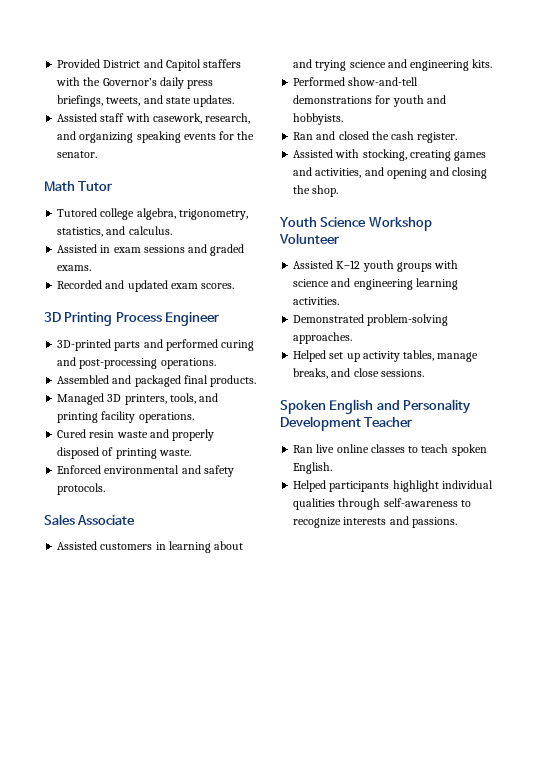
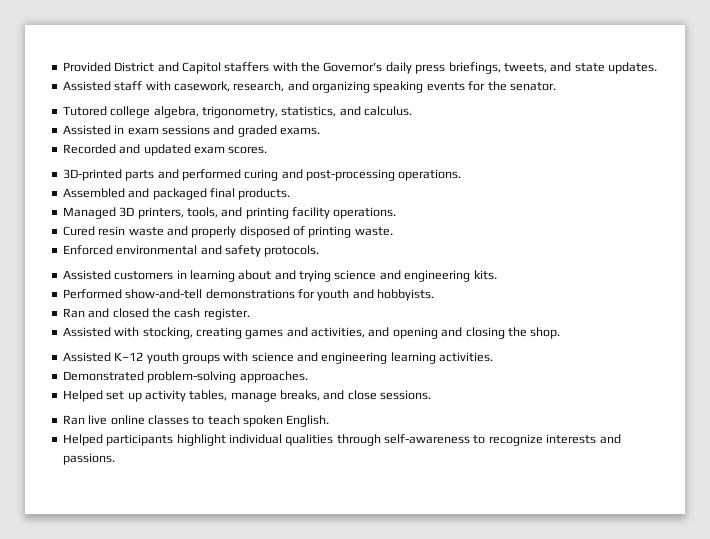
[44,181,113,191] // Math Tutor -> (556, 86) none
[44,312,220,326] // 3D Printing Process Engineer -> (268, 150) none
[44,514,136,525] // Sales Associate -> (320, 251) none
[279,217,432,231] [279,233,339,244] // Youth Science Workshop Volunteer -> (561, 333) none
[280,399,472,414] [280,416,413,431] // Spoken English and Personality Development Teacher -> (432, 395) none

